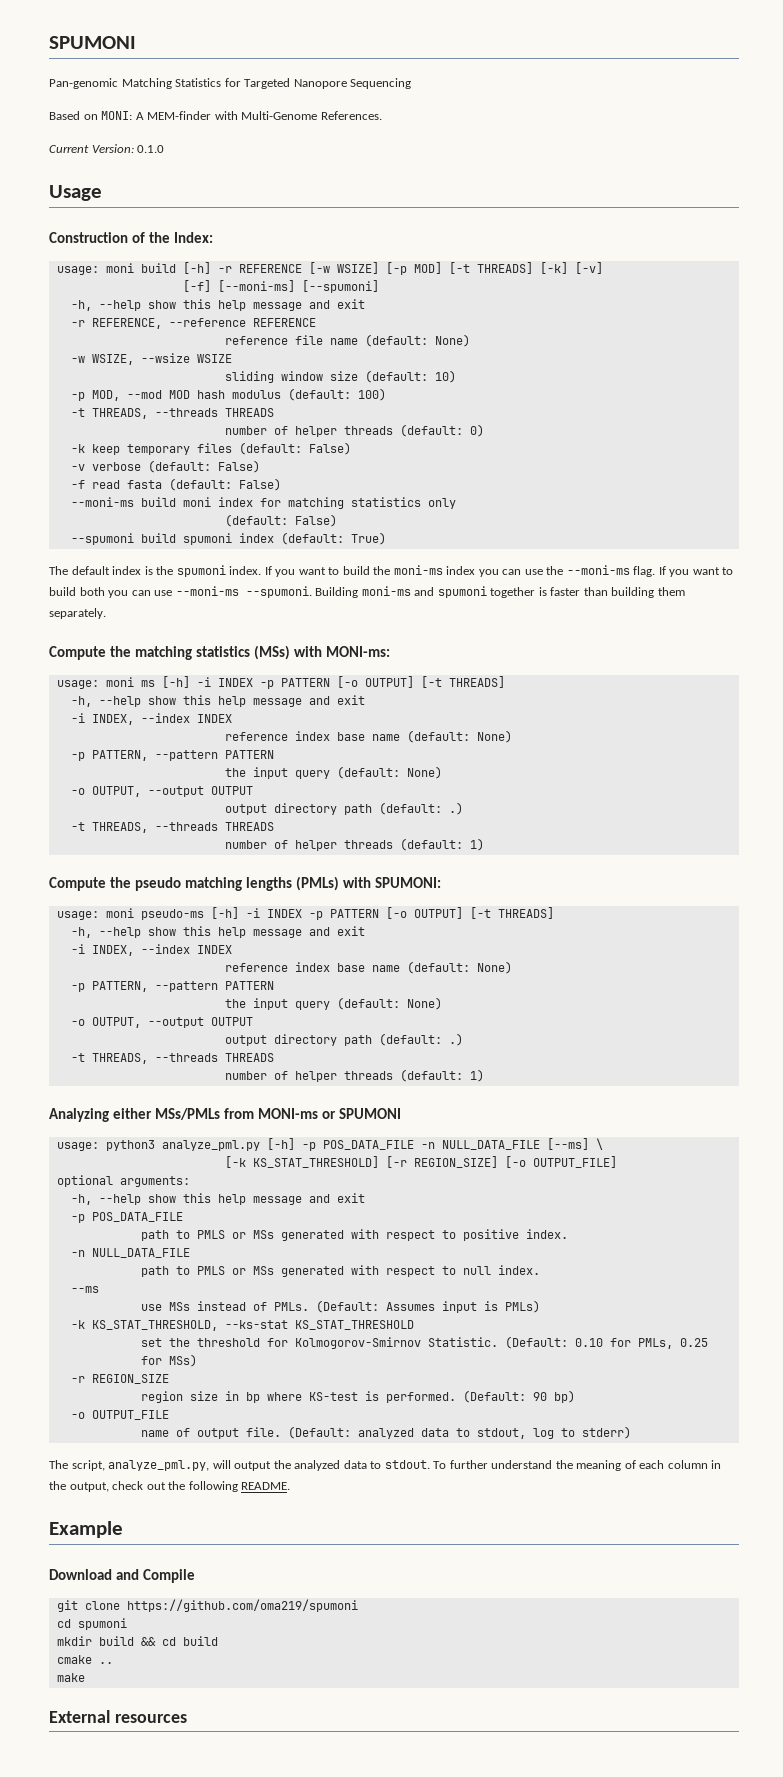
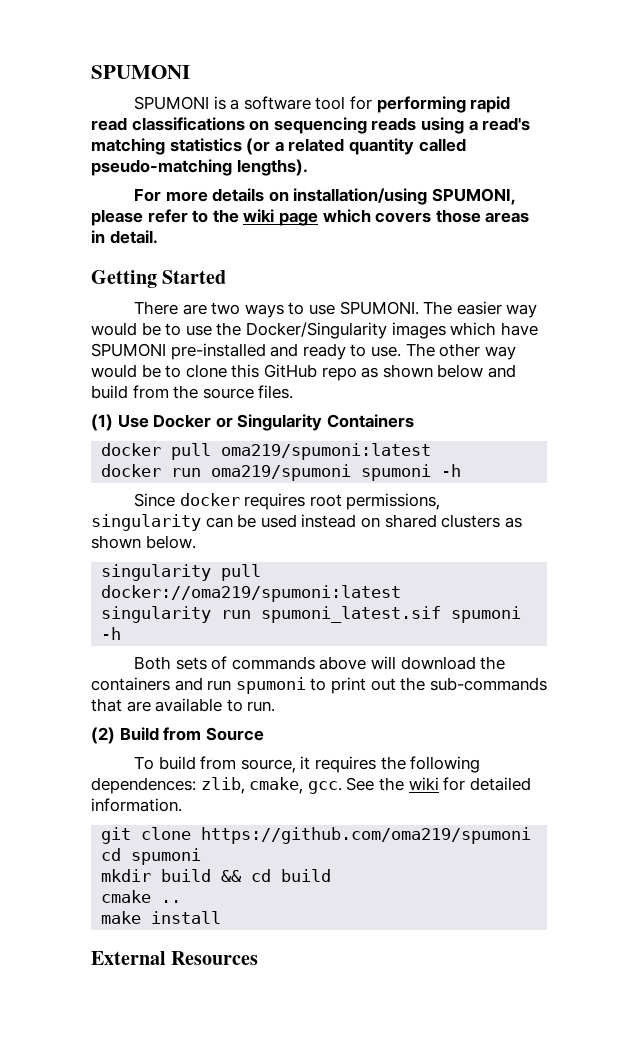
[49,36,136,49] [49,78,412,89] [49,111,382,120] [49,144,165,153] [49,185,102,201] [49,232,214,243] [56,262,603,275] [182,280,379,293] [70,299,365,311] [70,318,316,329] [224,334,470,347] [70,353,232,365] [224,370,456,383] [70,388,386,401] [70,408,274,419] [224,424,484,437] [70,442,351,455] [70,460,260,473] [70,478,281,491] [70,497,456,509] [224,514,337,527] [70,532,386,545] [49,565,734,577] [49,586,685,598] [49,608,106,619] [49,645,391,660] [56,676,505,689] [70,695,365,707] [70,713,232,725] [224,730,512,743] [70,750,274,761] [224,766,442,779] [70,786,253,797] [224,802,463,815] [70,822,274,833] [224,838,484,851] [49,876,442,891] [56,907,554,920] [70,926,365,938] [70,944,232,956] [224,961,512,974] [70,981,274,992] [224,997,442,1010] [70,1017,253,1028] [224,1033,463,1046] [70,1053,274,1064] [224,1069,484,1082] [49,1108,402,1122] [56,1138,603,1151] [224,1156,617,1168] [56,1175,190,1187] [70,1193,365,1205] [70,1212,183,1223] [140,1229,568,1241] [70,1248,190,1258] [140,1265,540,1277] [70,1286,99,1293] [140,1300,540,1313] [70,1320,414,1331] [140,1336,708,1349] [140,1354,197,1367] [70,1374,169,1384] [140,1390,575,1403] [70,1410,169,1420] [140,1426,631,1439] [49,1460,722,1471] [49,1481,291,1492] [49,1521,123,1538] [49,1569,196,1583] SPUMONI // Pan-genomic Matching Statistics for Targeted Nanopore Sequencing // Based on MONI: A MEM-finder with Multi-Genome References. // Current Version: 0.1.0 // Usage // Construction of the Index: // usage: moni build [-h] -r REFERENCE [-w WSIZE] [-p MOD] [-t THREADS] [-k] [-v] // [-f] [--moni-ms] [--spumoni] // -h, --help show this help message and exit // -r REFERENCE, --reference REFERENCE // reference file name (default: None) // -w WSIZE, --wsize WSIZE // sliding window size (default: 10) // -p MOD, --mod MOD hash modulus (default: 100) // -t THREADS, --threads THREADS // number of helper threads (default: 0) // -k keep temporary files (default: False) // -v verbose (default: False) // -f read fasta (default: False) // --moni-ms build moni index for matching statistics only // (default: False) // --spumoni build spumoni index (default: True) // The default index is the spumoni index. If you want to build the moni-ms index you can use the --moni-ms flag. If you want to build both you can use --moni-ms --spumoni. Building moni-ms and spumoni together is faster than building them separately. // Compute the matching statistics (MSs) with MONI-ms: // usage: moni ms [-h] -i INDEX -p PATTERN [-o OUTPUT] [-t THREADS] // -h, --help show this help message and exit // -i INDEX, --index INDEX // reference index base name (default: None) // -p PATTERN, --pattern PATTERN // the input query (default: None) // -o OUTPUT, --output OUTPUT // output directory path (default: .) // -t THREADS, --threads THREADS // number of helper threads (default: 1) // Compute the pseudo matching lengths (PMLs) with SPUMONI: // usage: moni pseudo-ms [-h] -i INDEX -p PATTERN [-o OUTPUT] [-t THREADS] // -h, --help show this help message and exit // -i INDEX, --index INDEX // reference index base name (default: None) // -p PATTERN, --pattern PATTERN // the input query (default: None) // -o OUTPUT, --output OUTPUT // output directory path (default: .) // -t THREADS, --threads THREADS // number of helper threads (default: 1) // Analyzing either MSs/PMLs from MONI-ms or SPUMONI // usage: python3 analyze_pml.py [-h] -p POS_DATA_FILE -n NULL_DATA_FILE [--ms] \ // [-k KS_STAT_THRESHOLD] [-r REGION_SIZE] [-o OUTPUT_FILE] // optional arguments: // -h, --help show this help message and exit // -p POS_DATA_FILE // path to PMLS or MSs generated with respect to positive index. // -n NULL_DATA_FILE // path to PMLS or MSs generated with respect to null index. // --ms // use MSs instead of PMLs. (Default: Assumes input is PMLs) // -k KS_STAT_THRESHOLD, --ks-stat KS_STAT_THRESHOLD // set the threshold for Kolmogorov-Smirnov Statistic. (Default: 0.10 for PMLs, 0.25 for MSs) // -r REGION_SIZE // region size in bp where KS-test is performed. (Default: 90 bp) // -o OUTPUT_FILE // name of output file. (Default: analyzed data to stdout, log to stderr) // The script, analyze_pml.py, will output the analyzed data to stdout. To further understand the meaning of each column in the output, check out the following README. // Example // Download and Compile -> [91,65,190,79] [134,96,511,113] [91,117,531,134] [91,138,466,155] [91,159,308,176] [134,188,516,205] [91,209,530,226] [91,230,158,244] [91,270,227,288] [134,301,538,318] [91,322,538,339] [91,343,516,360] [91,364,516,381] [91,385,294,399] [91,414,414,431] [101,443,432,460] [101,464,462,481] [134,493,441,510] [91,514,522,531] [91,535,196,549] [101,564,262,581] [101,585,402,602] [101,606,522,623] [101,627,122,640] [134,656,506,670] [91,677,547,694] [91,698,276,712] [91,727,264,744] [134,756,481,773] [91,777,531,794] [91,798,182,812] SPUMONI // SPUMONI is a software tool for performing rapid read classifications on sequencing reads using a read's matching statistics (or a related quantity called pseudo-matching lengths). // For more details on installation/using SPUMONI, please refer to the wiki page which covers those areas in detail. // Getting Started // There are two ways to use SPUMONI. The easier way would be to use the Docker/Singularity images which have SPUMONI pre-installed and ready to use. The other way would be to clone this GitHub repo as shown below and build from the source files. // (1) Use Docker or Singularity Containers // docker pull oma219/spumoni:latest // docker run oma219/spumoni spumoni -h // Since docker requires root permissions, singularity can be used instead on shared clusters as shown below. // singularity pull docker://oma219/spumoni:latest // singularity run spumoni_latest.sif spumoni -h // Both sets of commands above will download the containers and run spumoni to print out the sub-commands that are available to run. // (2) Build from Source // To build from source, it requires the following dependences: zlib, cmake, gcc. See the wiki for detailed information.
(85, 1677) none -> [151,911,222,924] install
[114,1714,187,1723] resources -> [171,951,259,965] Resources

